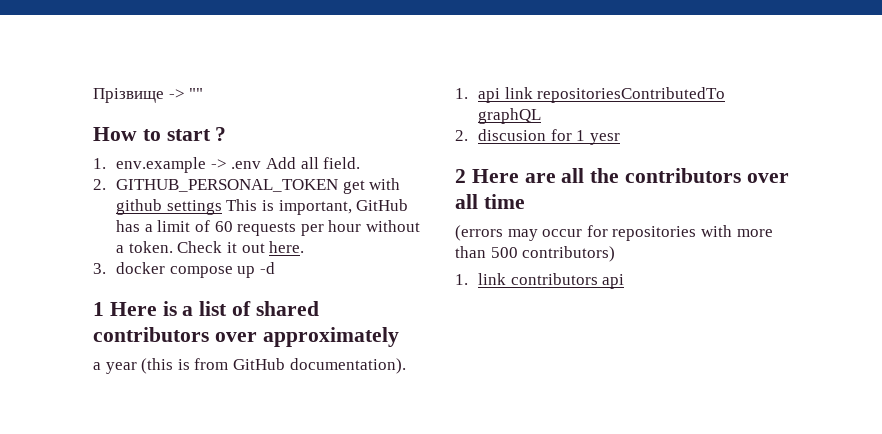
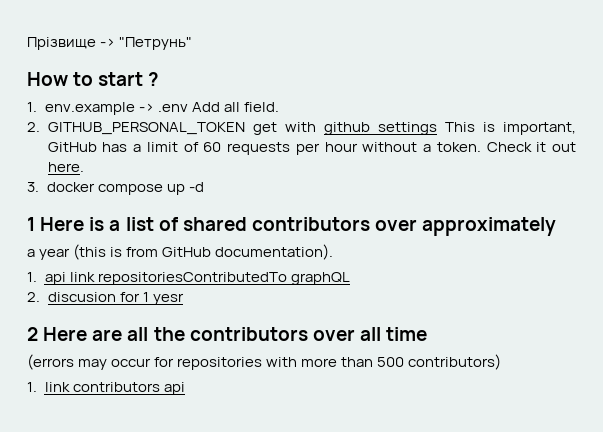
[189,88,204,99] "" -> [119,37,193,50] "Петрунь"

